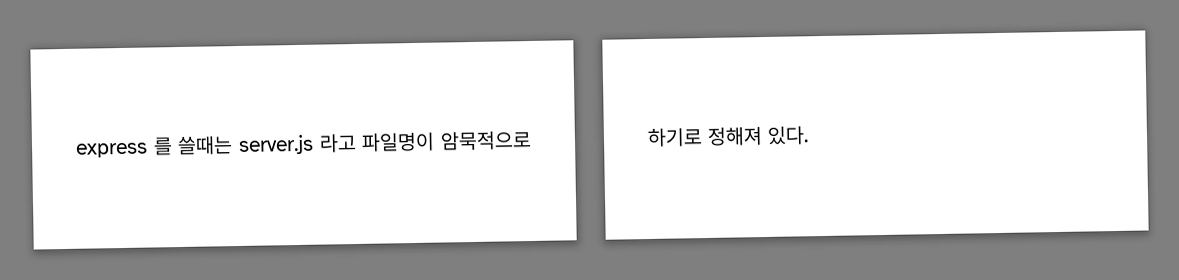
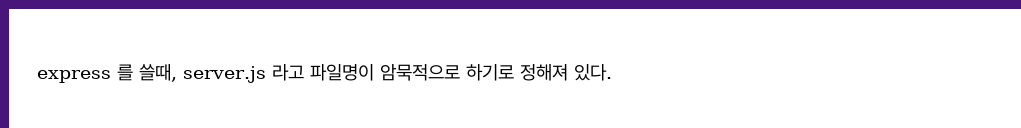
[177,135,234,156] 쓸때는 -> [139,64,177,82] 쓸때,

